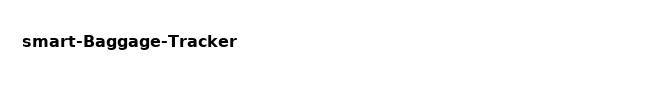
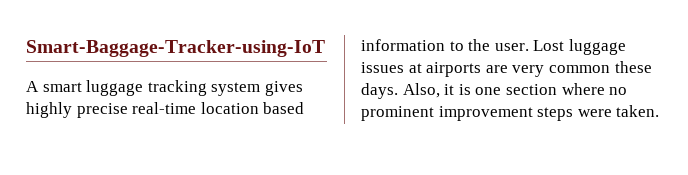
[22,35,237,50] smart-Baggage-Tracker -> [26,40,325,57] [26,80,303,96] [26,102,305,118] [361,39,626,55] [361,61,652,77] [361,83,628,99] [361,105,660,121] Smart-Baggage-Tracker-using-IoT // A smart luggage tracking system gives highly precise real-time location based information to the user. Lost luggage issues at airports are very common these days. Also, it is one section where no prominent improvement steps were taken.

